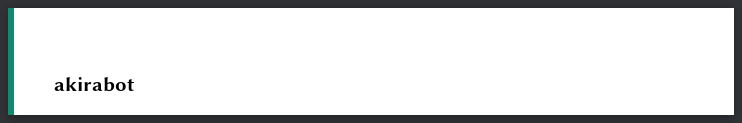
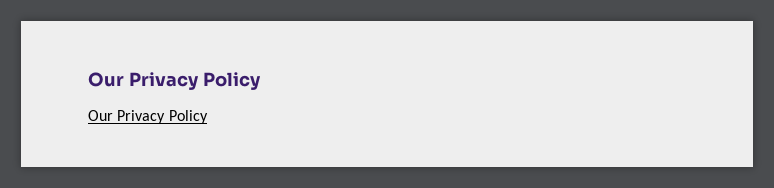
[54,77,134,92] akirabot -> [88,72,261,90] [88,110,208,124] Our Privacy Policy // Our Privacy Policy

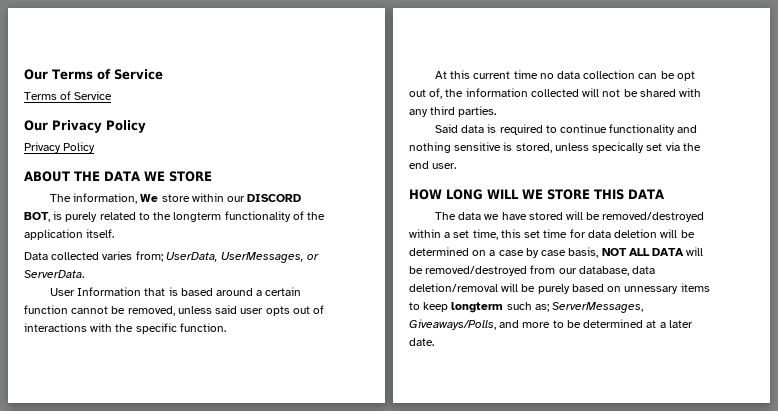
[88,72,261,90] [88,110,208,124] Our Privacy Policy // Our Privacy Policy -> [24,69,163,80] [24,91,113,100] [24,120,146,133] [24,142,96,153] [24,171,212,182] [49,193,302,204] [24,211,326,222] [24,229,115,240] [24,251,320,263] [24,270,84,278] [49,287,302,296] [24,305,325,316] [24,323,226,334] [434,70,695,81] [409,88,702,99] [409,106,497,117] [434,124,698,135] [409,142,701,153] [409,161,457,169] [409,189,664,200] [434,211,705,222] [409,229,695,240] [409,247,704,258] [409,265,656,276] [409,283,710,294] [409,302,644,313] [409,319,693,330] [409,338,434,346] Our Terms of Service // Terms of Service // Our Privacy Policy // Privacy Policy // ABOUT THE DATA WE STORE // The information, We store within our DISCORD BOT, is purely related to the longterm functionality of the application itself. // Data collected varies from; UserData, UserMessages, or ServerData. // User Information that is based around a certain function cannot be removed, unless said user opts out of interactions with the specific function. // At this current time no data collection can be opt out of, the information collected will not be shared with any third parties. // Said data is required to continue functionality and nothing sensitive is stored, unless specically set via the end user. // HOW LONG WILL WE STORE THIS DATA // The data we have stored will be removed/destroyed within a set time, this set time for data deletion will be determined on a case by case basis, NOT ALL DATA will be removed/destroyed from our database, data deletion/removal will be purely based on unnessary items to keep longterm such as; ServerMessages, Giveaways/Polls, and more to be determined at a later date.

